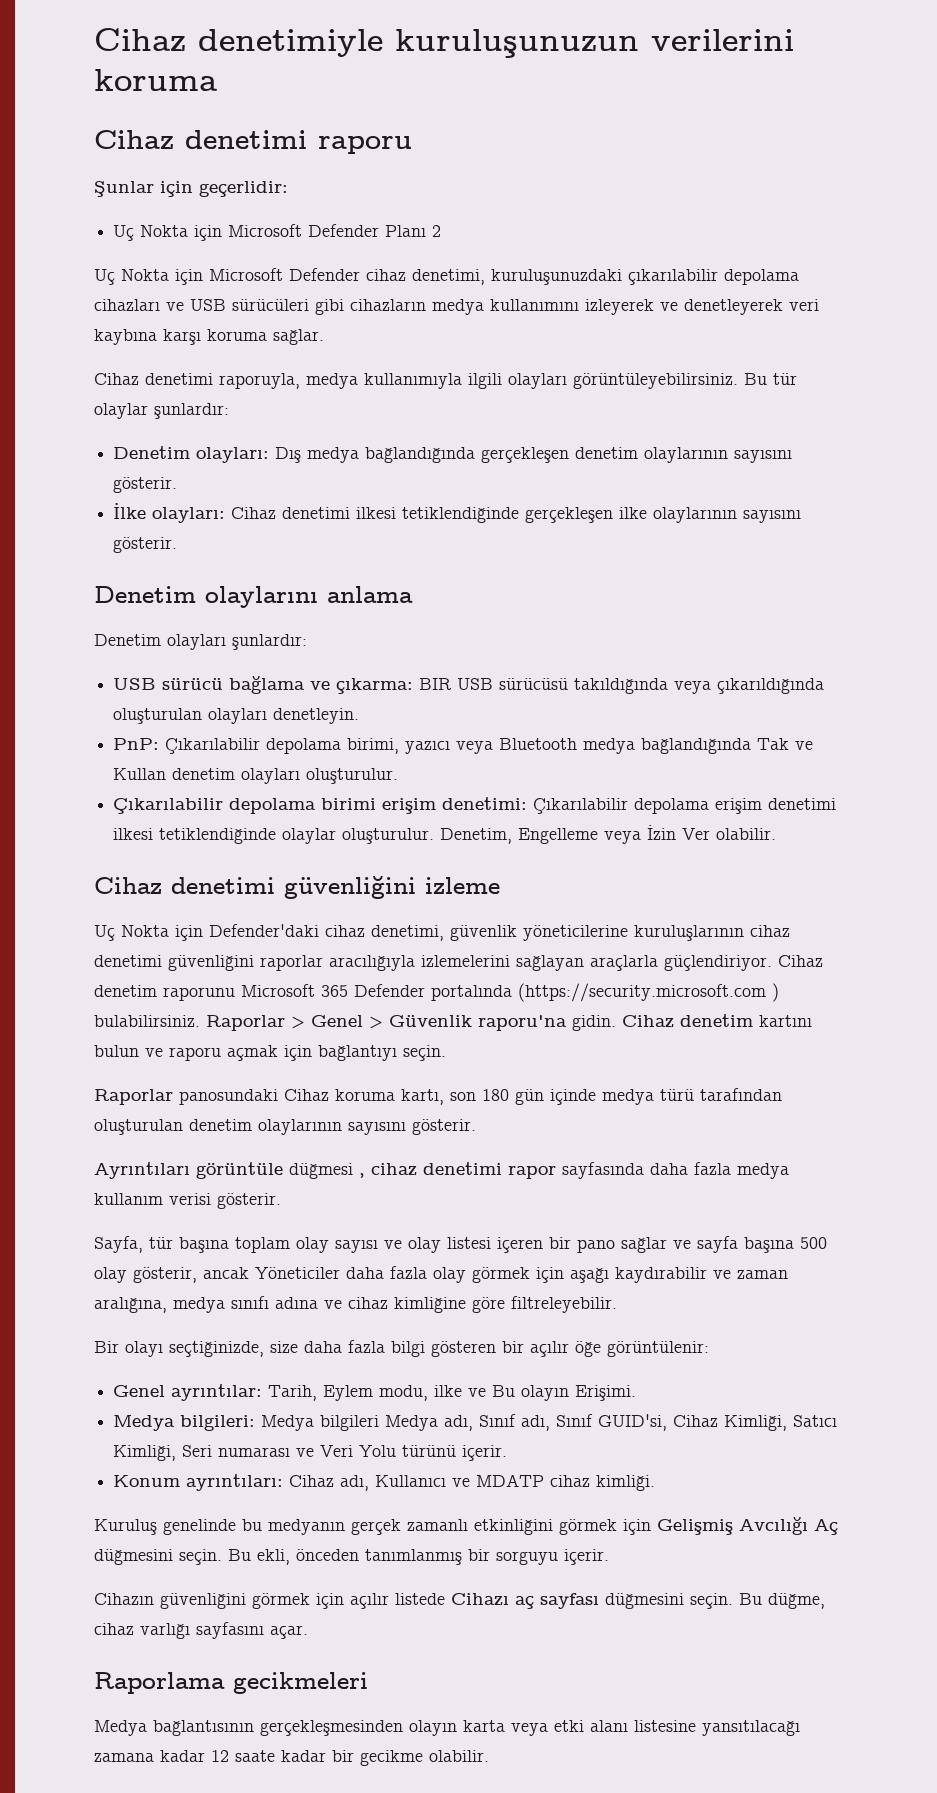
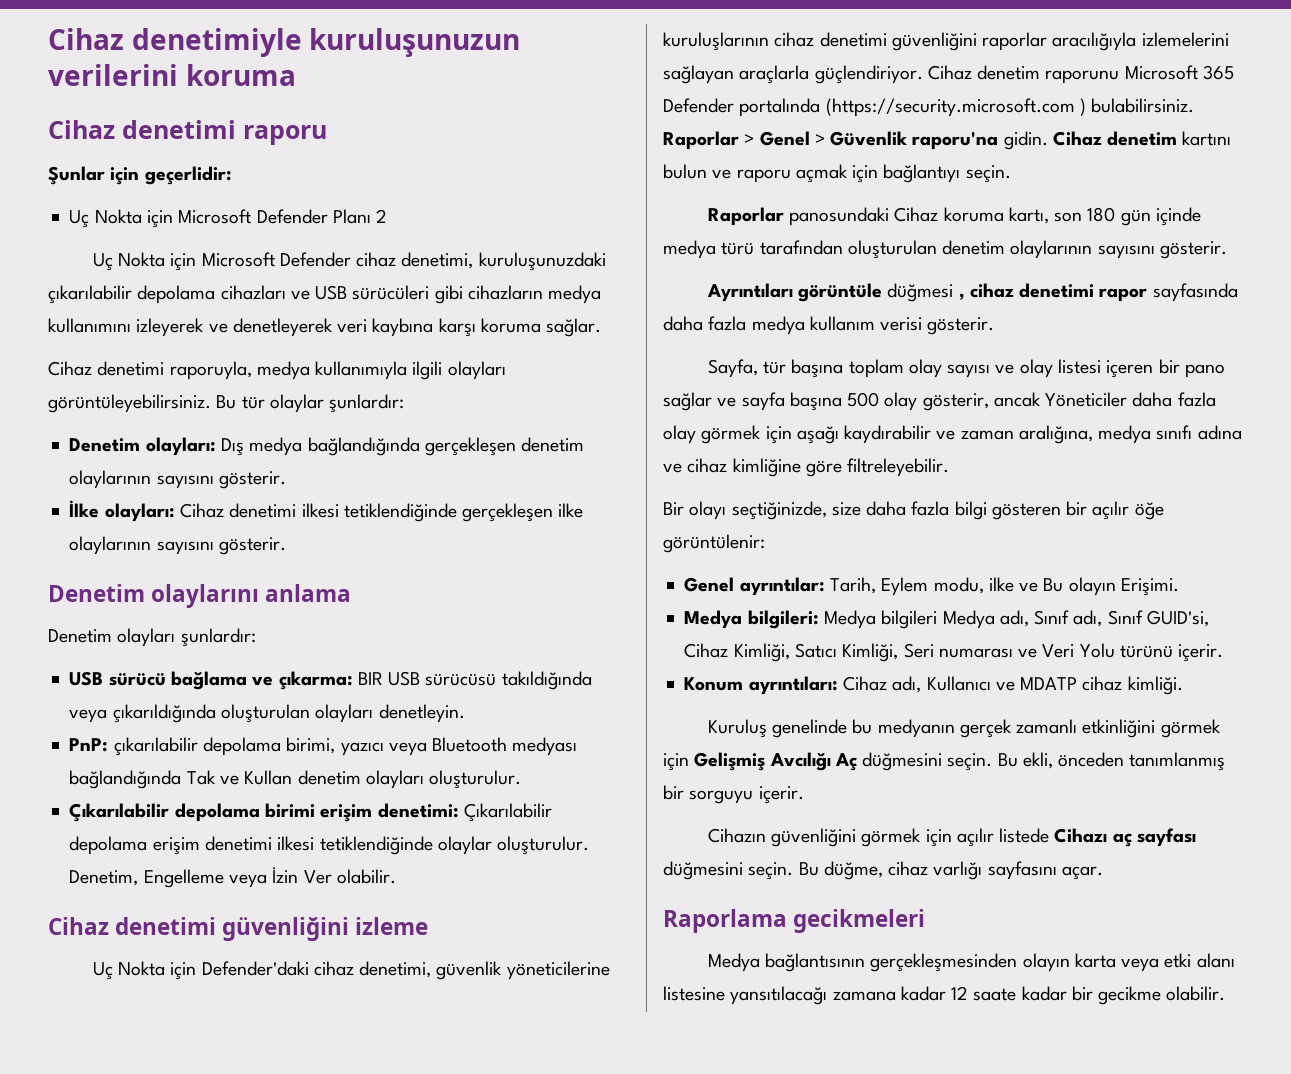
[165,738,261,754] Çıkarılabilir -> [113,737,198,756] çıkarılabilir
[583,738,636,754] medya -> [512,737,578,756] medyası

